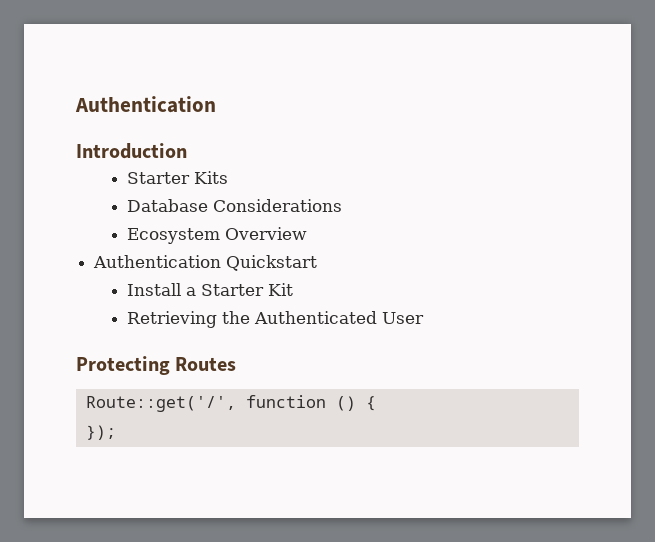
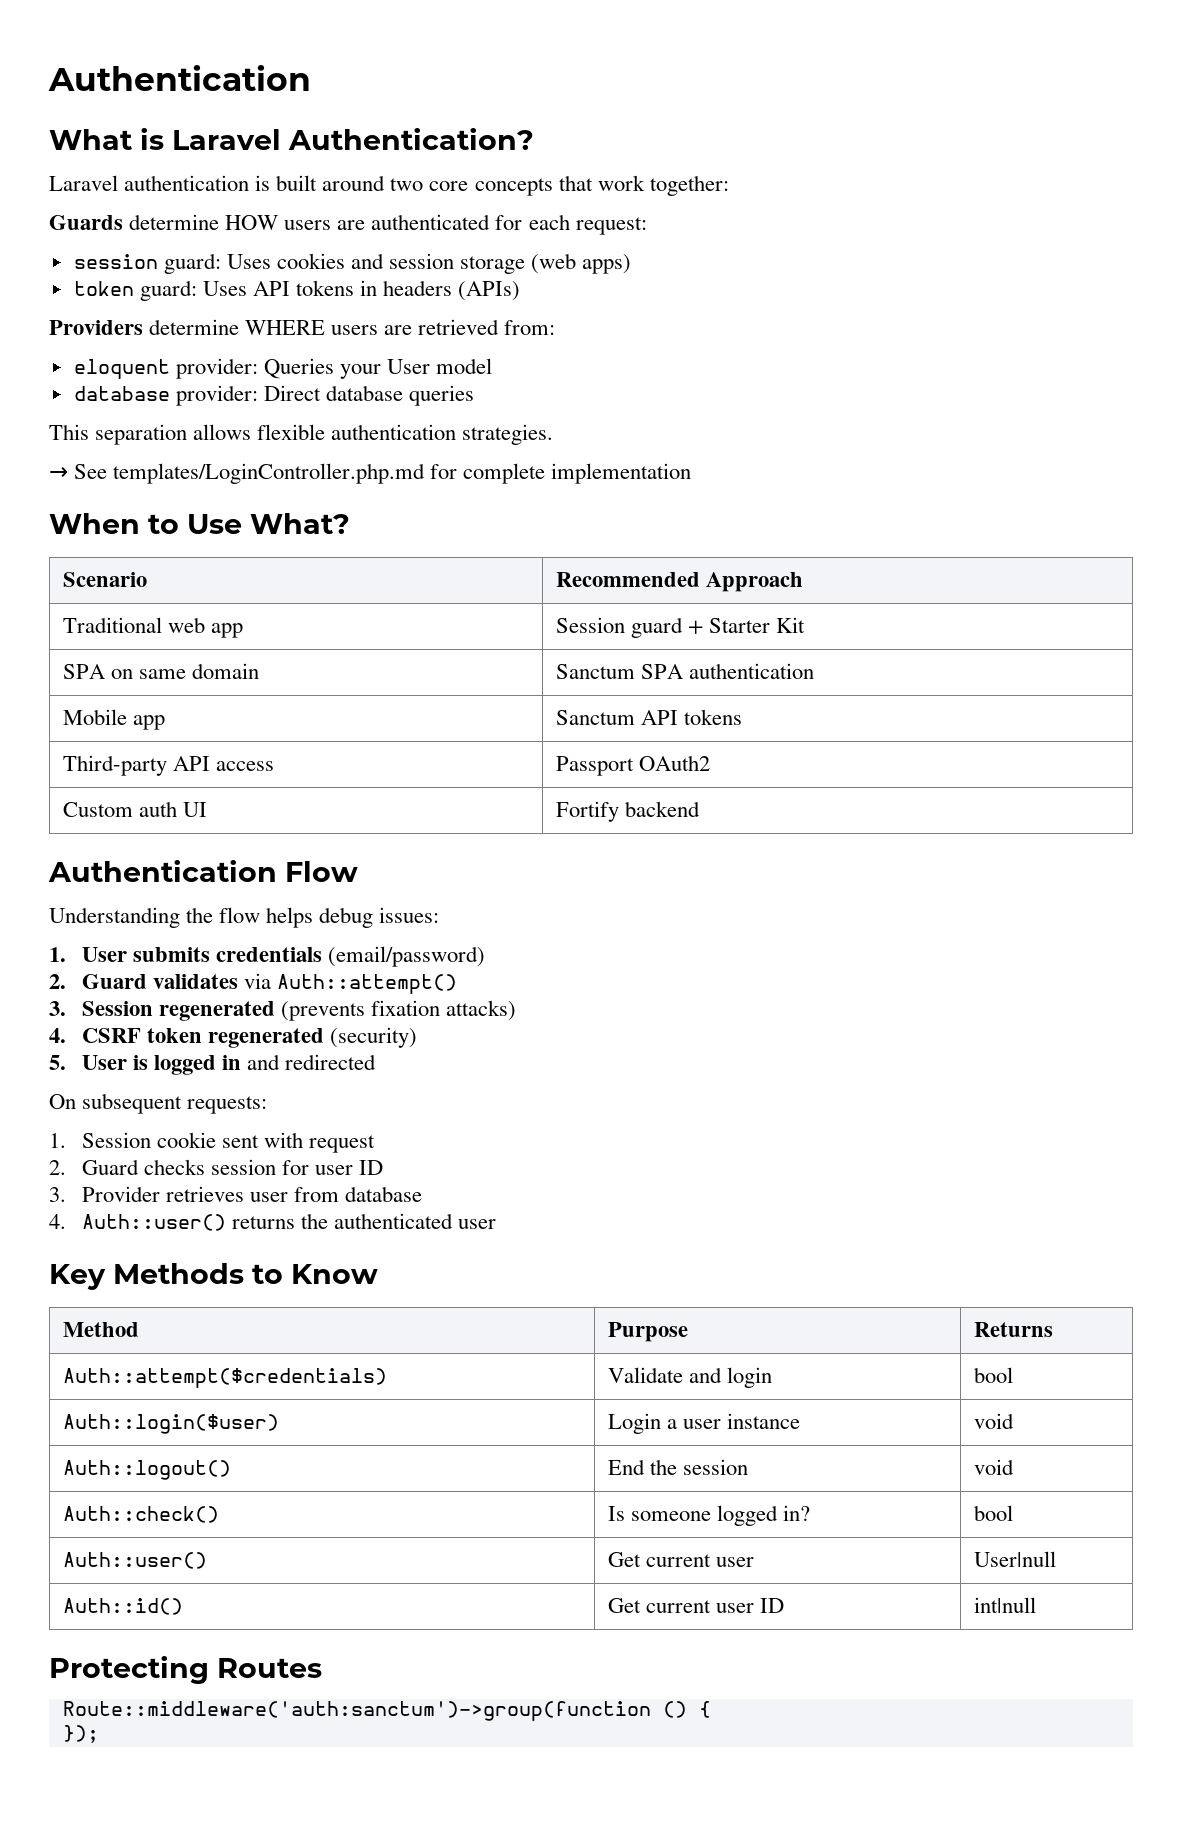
[76,143,187,159] [126,171,228,184] [126,199,342,212] [126,227,307,244] [93,255,318,271] [126,283,293,296] [126,311,424,328] Introduction // Starter Kits // Database Considerations // Ecosystem Overview // Authentication Quickstart // Install a Starter Kit // Retrieving the Authenticated User -> [49,128,534,150] [49,175,729,196] [49,214,647,235] [73,253,632,274] [73,280,521,301] [49,319,556,335] [73,358,493,379] [73,385,475,406] [49,424,554,445] [49,463,692,484] [49,513,350,534] [62,572,147,587] [555,572,803,592] [62,617,243,638] [555,617,806,638] [62,663,260,679] [555,663,814,679] [62,709,165,730] [555,709,742,725] [62,755,274,776] [555,755,710,776] [62,801,207,817] [555,801,700,822] [48,860,358,882] [49,907,440,928] [49,946,486,967] [49,973,458,994] [49,1000,517,1021] [49,1027,418,1048] [49,1054,377,1075] [49,1093,268,1114] [49,1132,376,1153] [49,1159,384,1175] [49,1186,423,1202] [49,1213,497,1231] [49,1263,378,1290] [62,1322,139,1337] [607,1322,688,1342] [973,1322,1053,1337] [62,1368,387,1388] [607,1367,772,1388] [973,1367,1013,1383] [62,1414,279,1434] [607,1413,801,1434] [973,1413,1014,1429] [62,1460,231,1480] [607,1459,748,1475] [973,1459,1014,1475] [62,1506,219,1523] [607,1505,811,1526] [973,1505,1013,1521] [62,1552,207,1569] [607,1552,754,1567] [973,1551,1056,1567] [62,1598,183,1615] [607,1598,785,1613] [973,1597,1036,1613] What is Laravel Authentication? // Laravel authentication is built around two core concepts that work together: // Guards determine HOW users are authenticated for each request: // session guard: Uses cookies and session storage (web apps) // token guard: Uses API tokens in headers (APIs) // Providers determine WHERE users are retrieved from: // eloquent provider: Queries your User model // database provider: Direct database queries // This separation allows flexible authentication strategies. // → See templates/LoginController.php.md for complete implementation // When to Use What? // Scenario | Recommended Approach // Traditional web app | Session guard + Starter Kit // SPA on same domain | Sanctum SPA authentication // Mobile app | Sanctum API tokens // Third-party API access | Passport OAuth2 // Custom auth UI | Fortify backend // Authentication Flow // Understanding the flow helps debug issues: // 1. User submits credentials (email/password) // 2. Guard validates via Auth::attempt() // 3. Session regenerated (prevents fixation attacks) // 4. CSRF token regenerated (security) // 5. User is logged in and redirected // On subsequent requests: // 1. Session cookie sent with request // 2. Guard checks session for user ID // 3. Provider retrieves user from database // 4. Auth::user() returns the authenticated user // Key Methods to Know // Method | Purpose | Returns // Auth::attempt($credentials) | Validate and login | bool // Auth::login($user) | Login a user instance | void // Auth::logout() | End the session | void // Auth::check() | Is someone logged in? | bool // Auth::user() | Get current user | User|null // Auth::id() | Get current user ID | int|null
[85,395,326,412] Route::get('/', function -> [62,1701,651,1721] Route::middleware('auth:sanctum')->group(function

